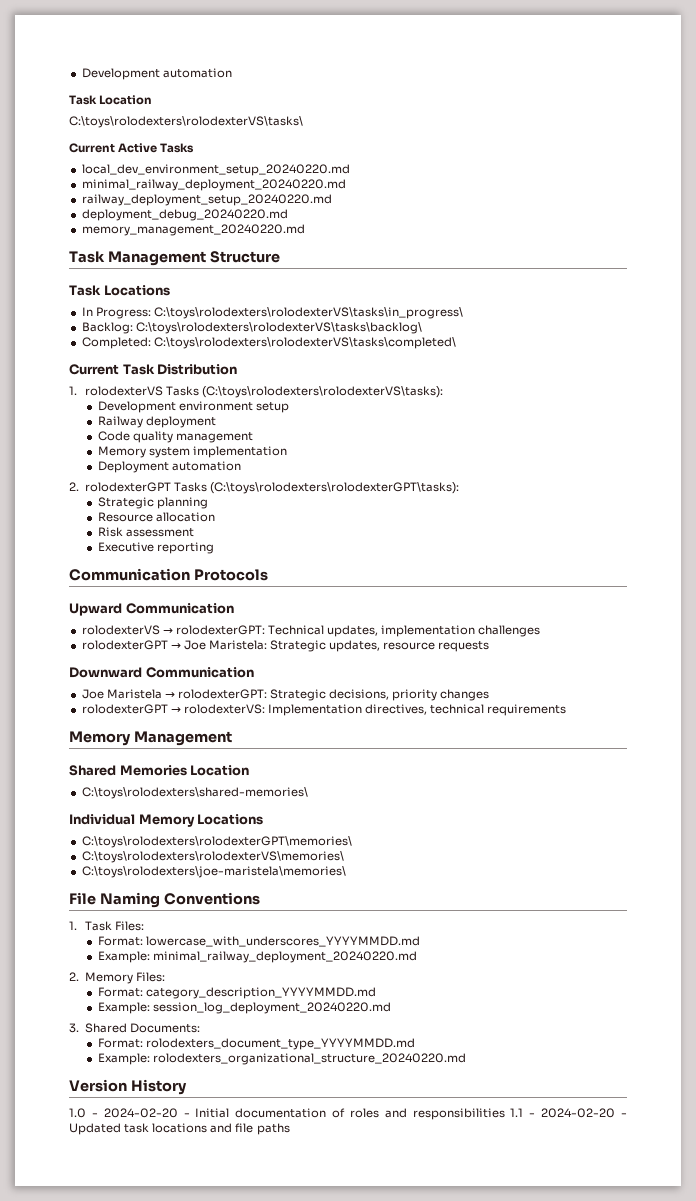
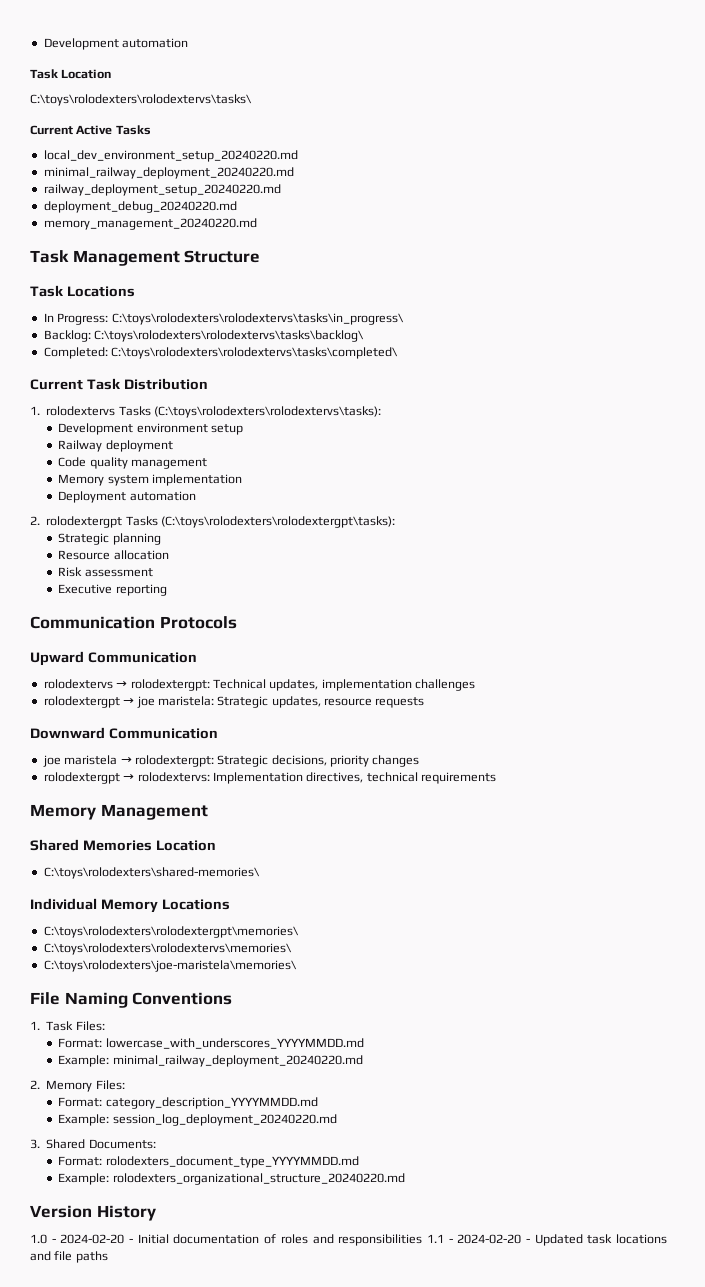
[69,116,303,128] C:\toys\rolodexters\rolodexterVS\tasks\ -> [30,94,252,106] C:\toys\rolodexters\rolodextervs\tasks\
[153,307,463,319] C:\toys\rolodexters\rolodexterVS\tasks\in_progress\ -> [111,313,404,325] C:\toys\rolodexters\rolodextervs\tasks\in_progress\
[135,322,422,334] C:\toys\rolodexters\rolodexterVS\tasks\backlog\ -> [94,330,365,342] C:\toys\rolodexters\rolodextervs\tasks\backlog\
[153,337,456,349] C:\toys\rolodexters\rolodexterVS\tasks\completed\ -> [111,347,399,359] C:\toys\rolodexters\rolodextervs\tasks\completed\
[85,386,444,398] rolodexterVS Tasks (C:\toys\rolodexters\rolodexterVS\tasks): -> [46,406,381,418] rolodextervs Tasks (C:\toys\rolodexters\rolodextervs\tasks):
[85,482,460,494] rolodexterGPT Tasks (C:\toys\rolodexters\rolodexterGPT\tasks): -> [46,516,395,528] rolodextergpt Tasks (C:\toys\rolodexters\rolodextergpt\tasks):
[81,625,265,635] rolodexterVS → rolodexterGPT: -> [43,679,210,691] rolodextervs → rolodextergpt:
[81,640,267,650] rolodexterGPT → Joe Maristela: -> [43,696,214,708] rolodextergpt → joe maristela:
[81,689,267,699] Joe Maristela → rolodexterGPT: -> [42,755,214,767] joe maristela → rolodextergpt:
[81,704,265,714] rolodexterGPT → rolodexterVS: -> [43,772,210,784] rolodextergpt → rolodextervs:
[81,836,352,848] [81,851,344,863] C:\toys\rolodexters\rolodexterGPT\memories\ // C:\toys\rolodexters\rolodexterVS\memories\ -> [43,926,299,938] [43,943,292,955] C:\toys\rolodexters\rolodextergpt\memories\ // C:\toys\rolodexters\rolodextervs\memories\

